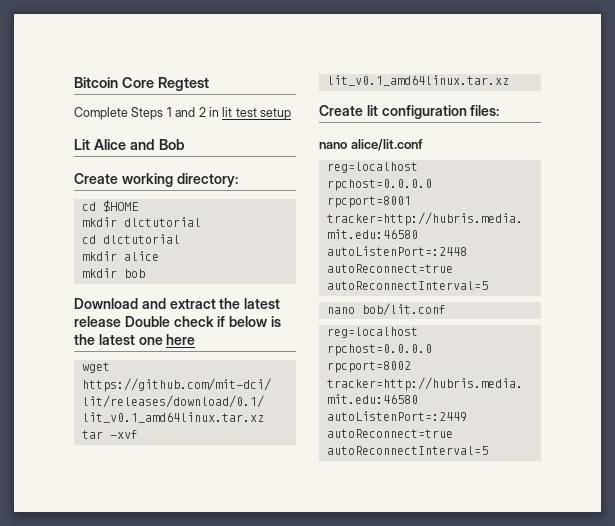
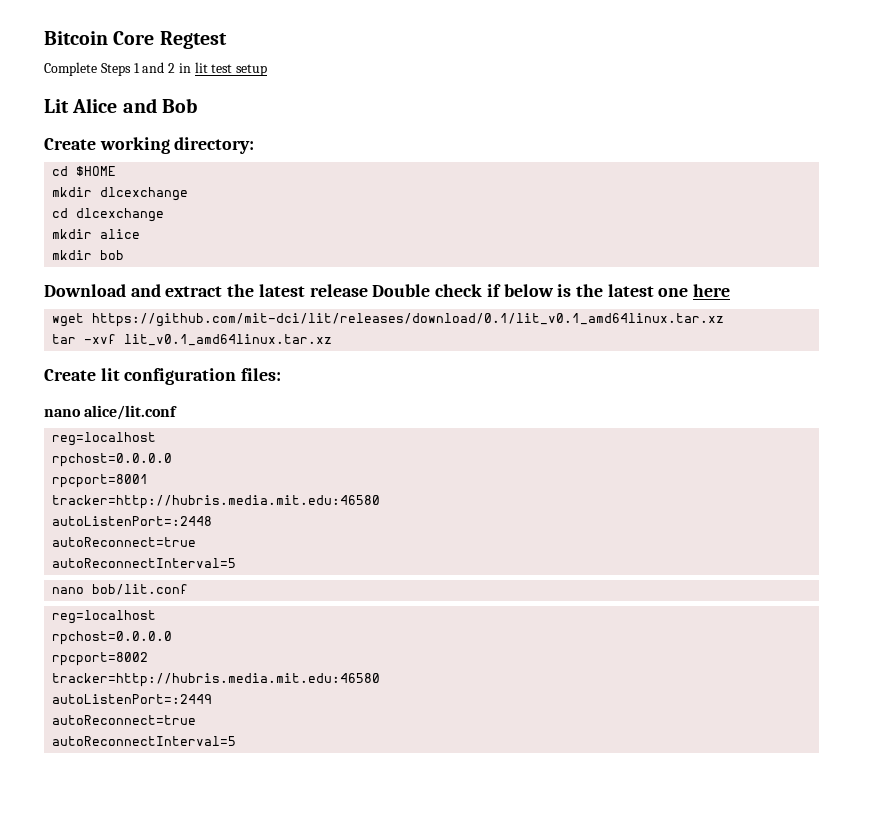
[123,217,201,227] [81,234,180,244] dlctutorial // cd dlctutorial -> [100,187,189,201] [52,208,165,222] dlcexchange // cd dlcexchange

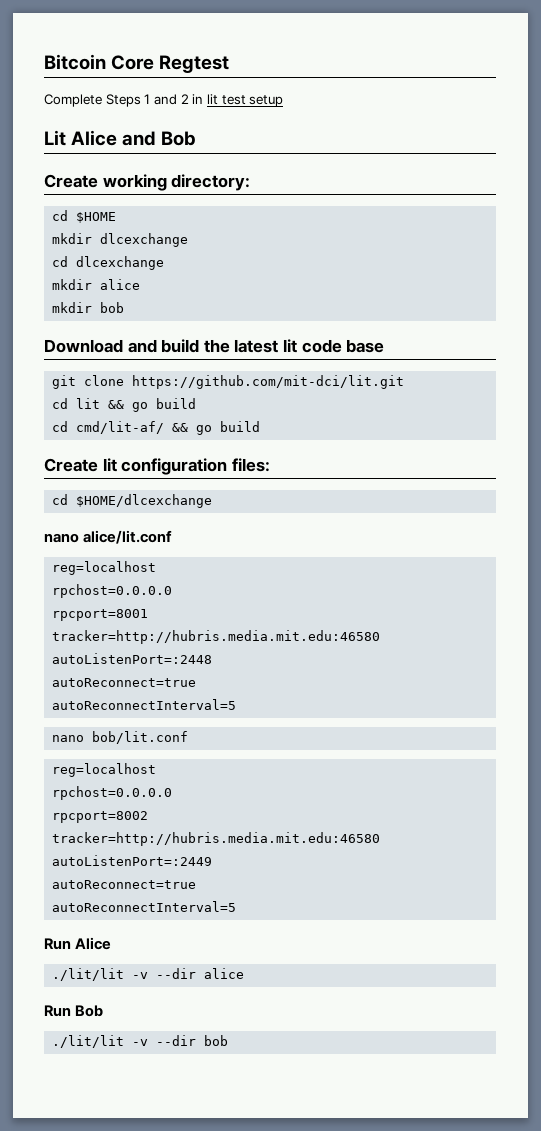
[165,284,731,297] [52,313,725,327] [52,334,333,346] extract the latest release Double check if below is the latest one here // wget https://github.com/mit-dci/lit/releases/download/0.1/lit_v0.1_amd64linux.tar.xz // tar -xvf lit_v0.1_amd64linux.tar.xz -> [161,339,385,353] [52,375,405,389] [52,398,197,412] [52,421,261,435] build the latest lit code base // git clone https://github.com/mit-dci/lit.git // cd lit && go build // cd cmd/lit-af/ && go build
(282, 374) none -> [52,494,213,508] // cd $HOME/dlcexchange
(237, 741) none -> [44,937,112,950] [52,968,245,981] [44,1005,104,1017] [52,1035,229,1048] // Run Alice // ./lit/lit -v --dir alice // Run Bob // ./lit/lit -v --dir bob

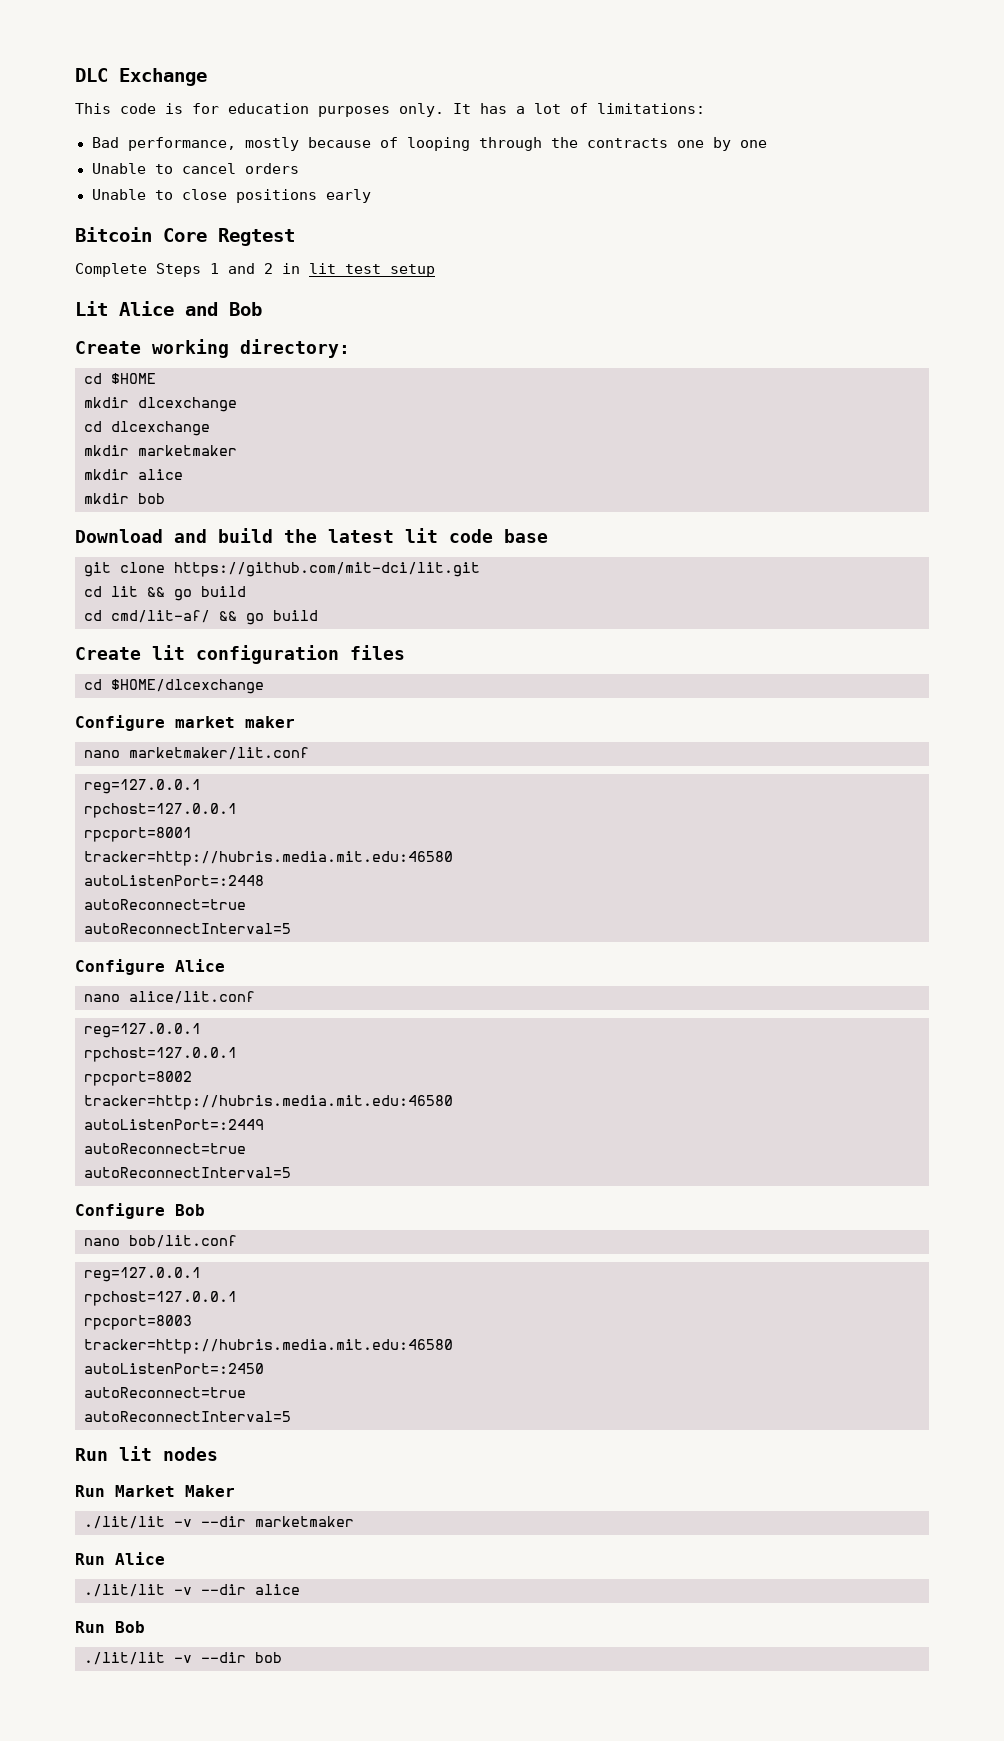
(44, 62) none -> [75,68,207,86] [75,103,705,117] [91,137,767,151] [91,163,299,174] [91,189,371,203] DLC Exchange // This code is for education purposes only. It has a lot of limitations: // Bad performance, mostly because of looping through the contracts one by one // Unable to cancel orders // Unable to close positions early //
(165, 263) none -> [84,445,237,456] // mkdir marketmaker
[231,458,270,472] files: -> [350,645,405,660] files
[44,530,173,544] [52,561,157,575] [52,584,173,598] nano alice/lit.conf // reg=localhost // rpchost=0.0.0.0 -> [75,715,295,731] [84,747,309,760] [84,779,201,794] [84,803,237,818] Configure market maker // nano marketmaker/lit.conf // reg=127.0.0.1 // rpchost=127.0.0.1
[52,731,189,744] [52,763,157,777] [52,786,173,800] // nano bob/lit.conf // reg=localhost // rpchost=0.0.0.0 -> [75,959,225,975] [84,991,255,1004] [84,1023,201,1038] [84,1047,237,1062] // Configure Alice // nano alice/lit.conf // reg=127.0.0.1 // rpchost=127.0.0.1
(237, 906) none -> [75,1203,205,1219] [84,1235,237,1248] [84,1267,201,1282] [84,1291,237,1306] [84,1315,192,1330] [84,1339,453,1354] [84,1363,264,1374] [84,1387,246,1398] [84,1411,291,1422] [75,1446,218,1461] [75,1485,235,1497] [84,1516,354,1529] // Configure Bob // nano bob/lit.conf // reg=127.0.0.1 // rpchost=127.0.0.1 // rpcport=8003 // tracker=http://hubris.media.mit.edu:46580 // autoListenPort=:2450 // autoReconnect=true // autoReconnectInterval=5 // Run lit nodes // Run Market Maker // ./lit/lit -v --dir marketmaker

